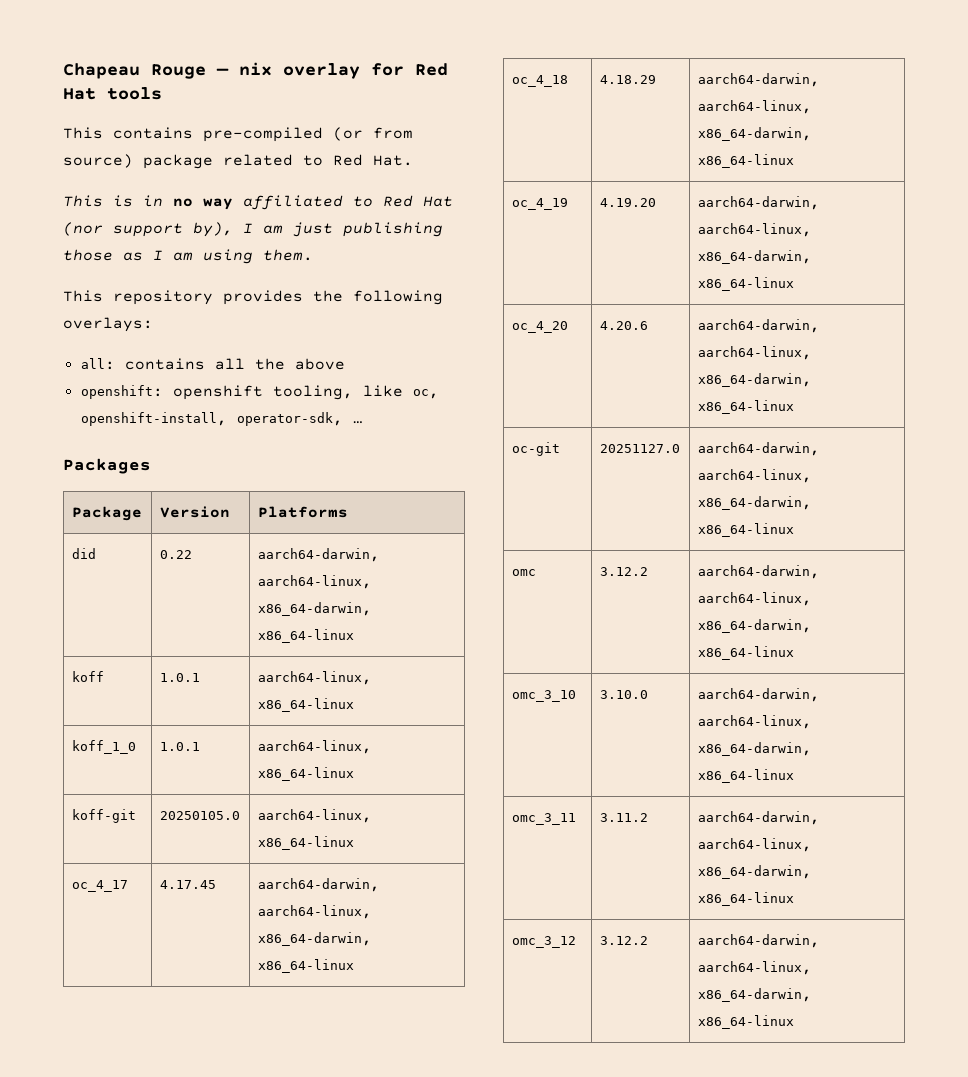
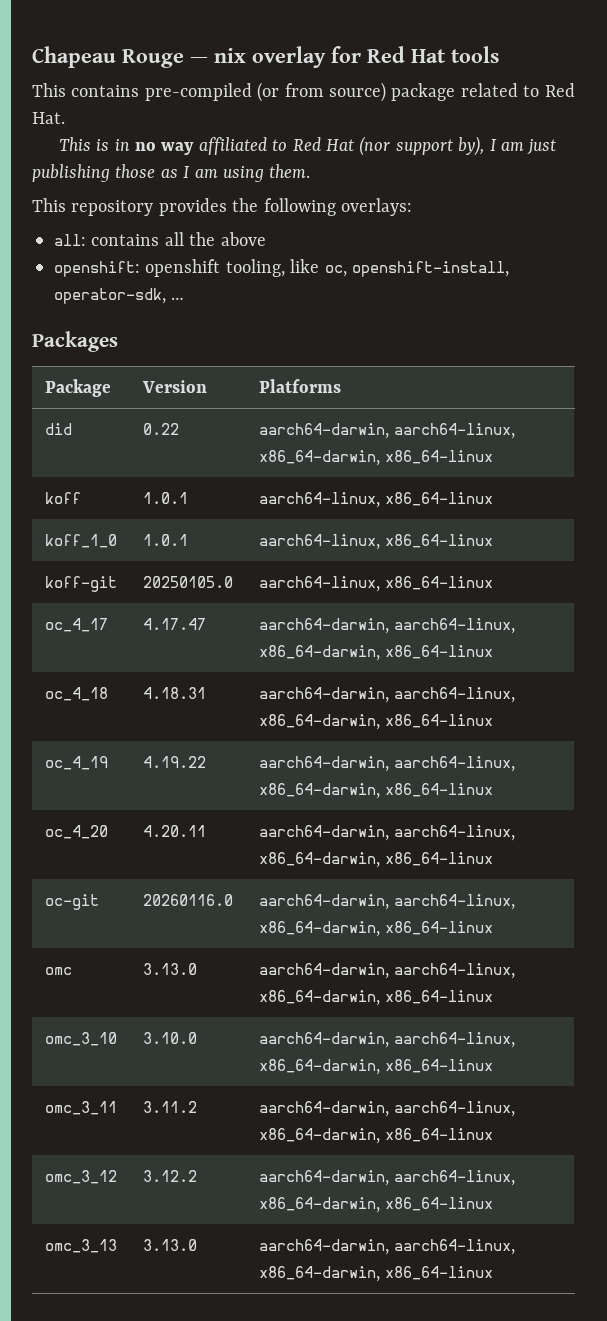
[159,880,216,889] 4.17.45 -> [142,618,206,630] 4.17.47
[599,75,656,84] 4.18.29 -> [142,687,206,699] 4.18.31
[599,198,656,207] 4.19.20 -> [142,756,206,768] 4.19.22
[599,321,648,330] 4.20.6 -> [142,825,206,837] 4.20.11
[599,444,680,453] 20251127.0 -> [142,894,233,906] 20260116.0
[599,567,648,576] 3.12.2 -> [142,963,197,975] 3.13.0
(794, 1022) none -> [44,1239,117,1253] [142,1239,197,1251] [258,1239,516,1255] [258,1266,494,1282] // omc_3_13 | 3.13.0 | aarch64-darwin, aarch64-linux, x86_64-darwin, x86_64-linux

